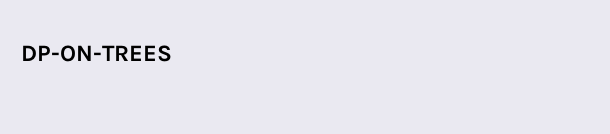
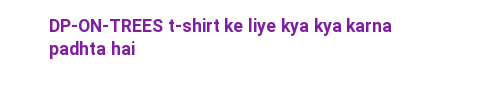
(172, 53) none -> [167,18,393,36] [49,41,135,59] t-shirt ke liye kya kya karna padhta hai

